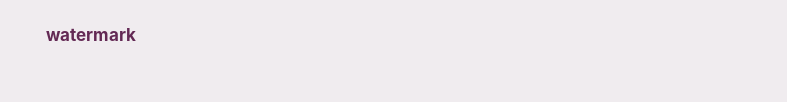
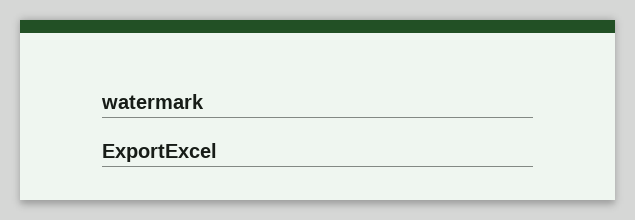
(136, 34) none -> [102,143,217,162] // ExportExcel

